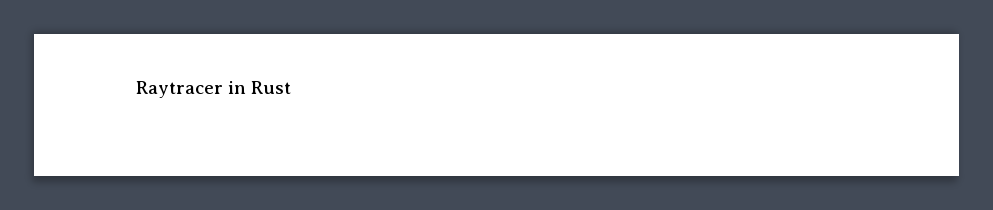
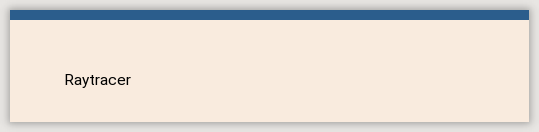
[228,81,292,94] in Rust -> (131, 81) none

